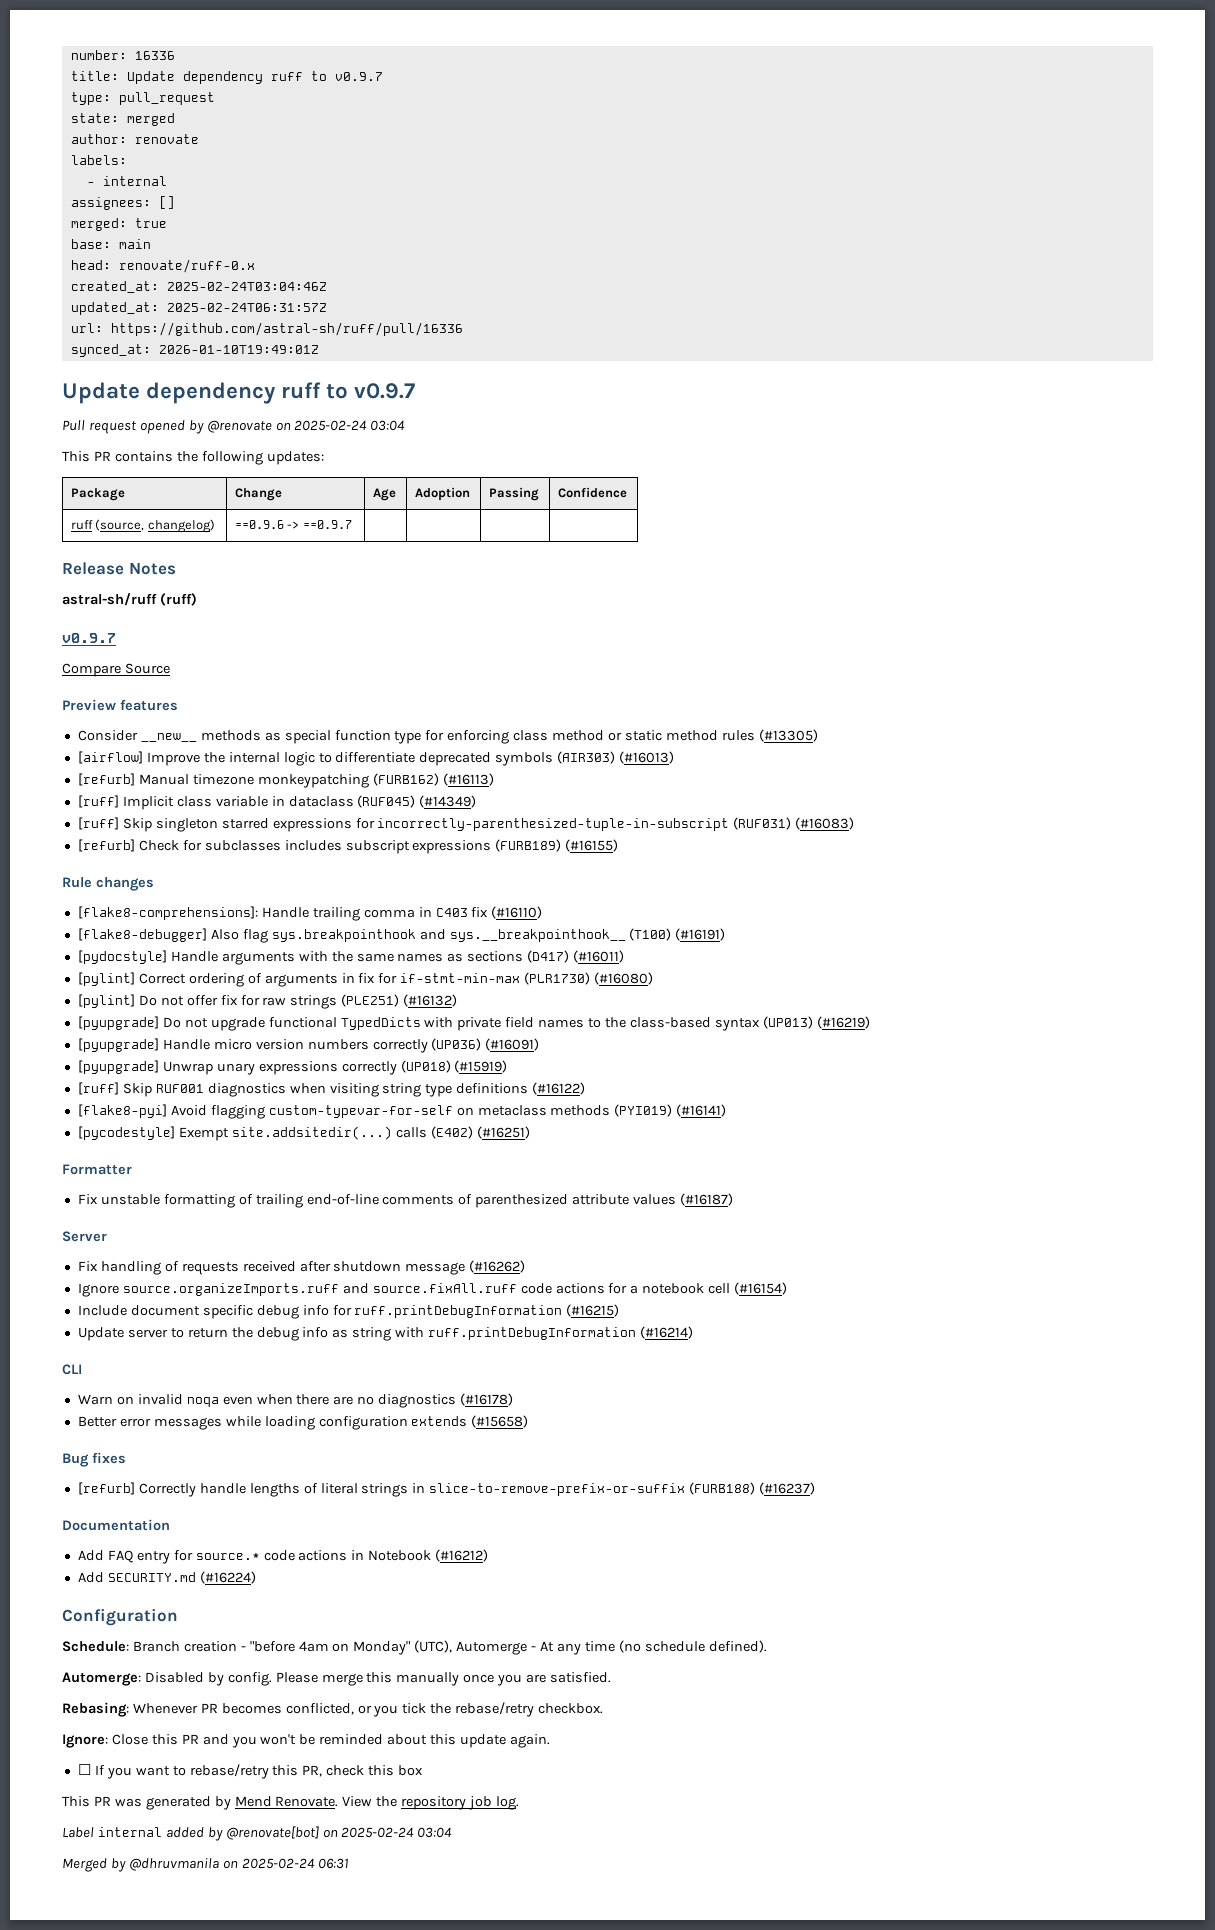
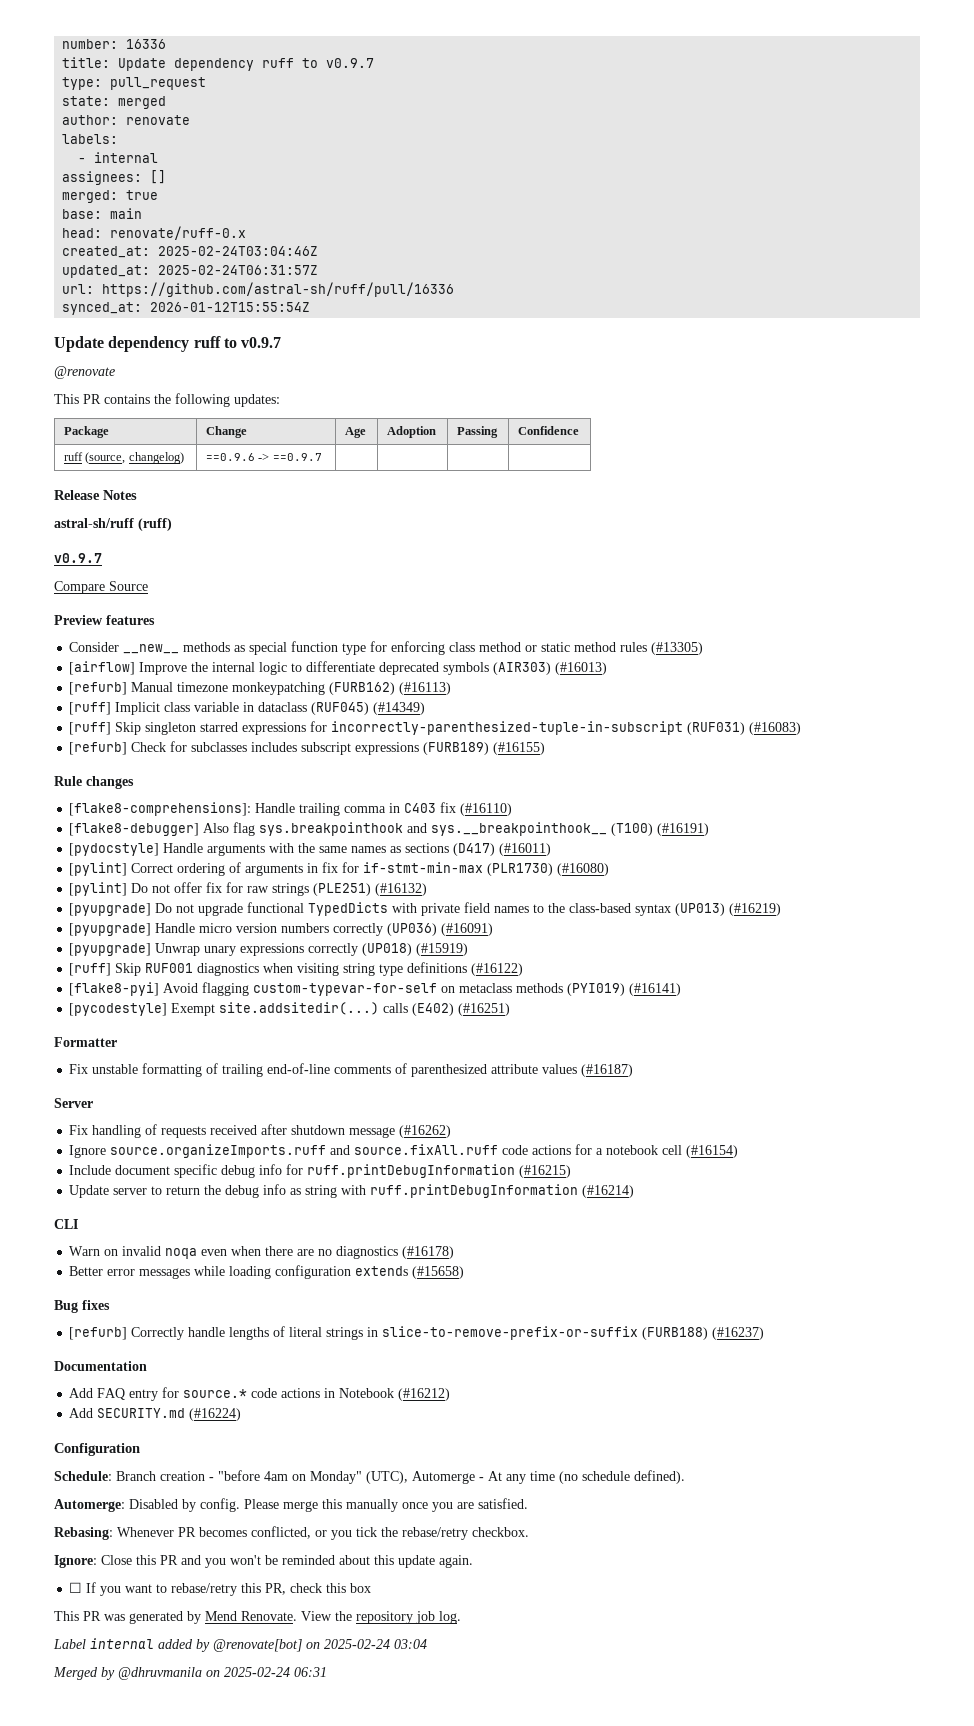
[158,345,319,354] [62,382,416,404] [62,420,406,434] 2026-01-10T19:49:01Z // Update dependency ruff to v0.9.7 // Pull request opened by @renovate on 2025-02-24 03:04 -> [150,302,311,312] [54,336,282,352] [54,366,115,379] 2026-01-12T15:55:54Z // Update dependency ruff to v0.9.7 // @renovate

